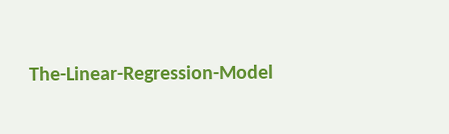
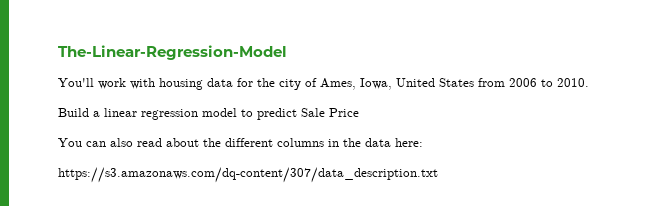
(274, 74) none -> [58,78,589,90] [58,108,359,120] [58,138,423,147] [58,167,438,183] // You'll work with housing data for the city of Ames, Iowa, United States from 2006 to 2010. // Build a linear regression model to predict Sale Price // You can also read about the different columns in the data here: // https://s3.amazonaws.com/dq-content/307/data_description.txt

